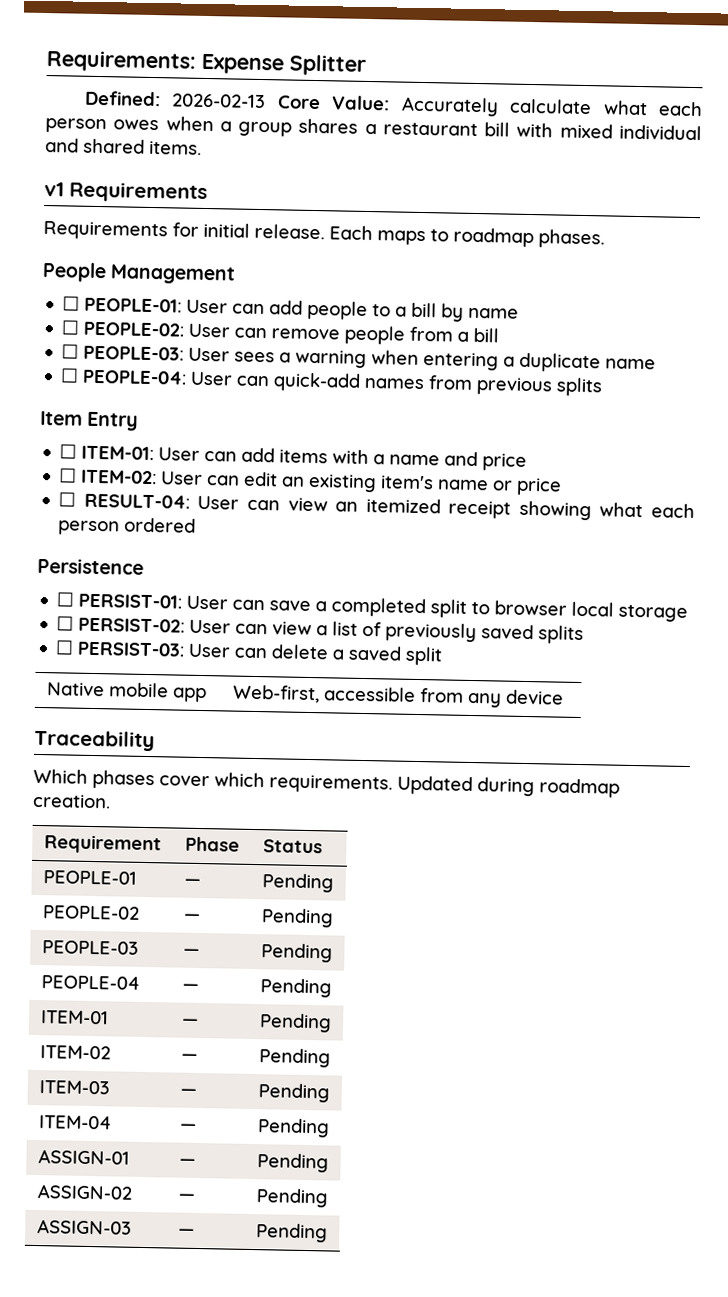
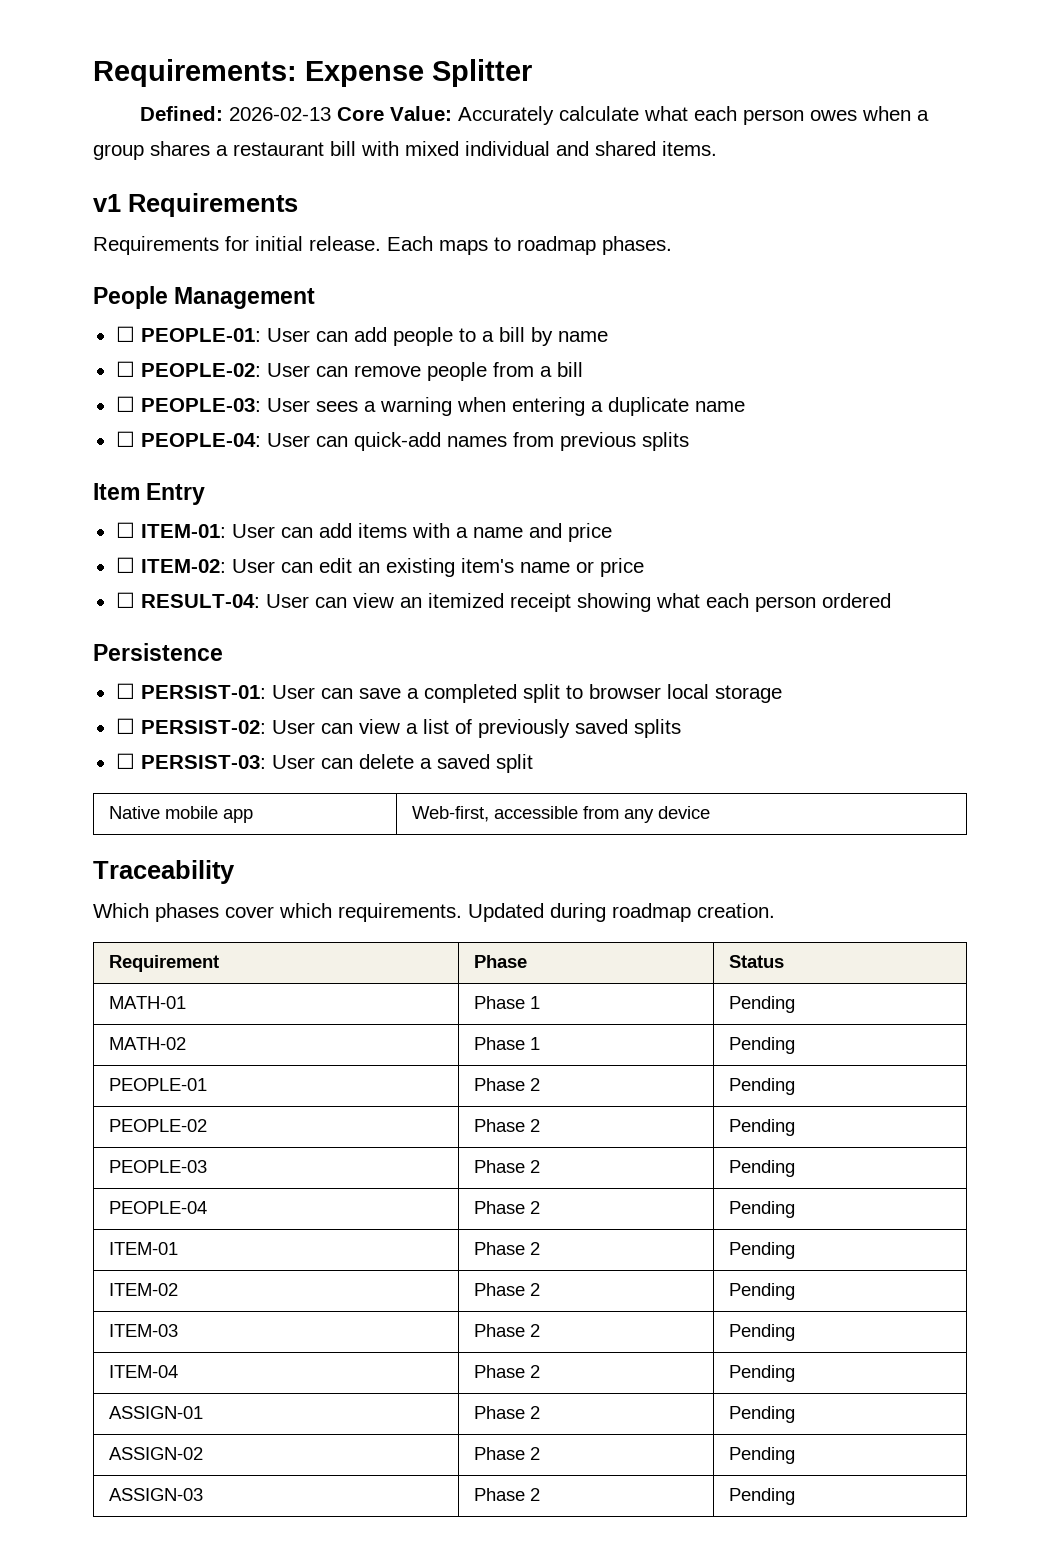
(323, 846) none -> [108,996,186,1009] [473,996,540,1009] [728,996,795,1013] [108,1037,186,1050] [473,1037,540,1050] [728,1037,795,1054] // MATH-01 | Phase 1 | Pending // MATH-02 | Phase 1 | Pending
[183,878,201,887] — -> [473,1078,540,1091] Phase 2
[182,913,201,922] — -> [473,1119,540,1132] Phase 2
[182,948,200,957] — -> [473,1160,540,1173] Phase 2
[181,983,199,991] — -> [473,1201,540,1214] Phase 2
[180,1018,199,1026] — -> [473,1242,540,1255] Phase 2
[180,1053,198,1061] — -> [473,1283,540,1296] Phase 2
[179,1088,197,1096] — -> [473,1324,540,1337] Phase 2
[179,1123,197,1131] — -> [473,1365,540,1378] Phase 2
[178,1158,196,1166] — -> [473,1406,540,1419] Phase 2
[177,1193,195,1201] — -> [473,1447,540,1460] Phase 2
[177,1228,195,1236] — -> [473,1488,540,1501] Phase 2

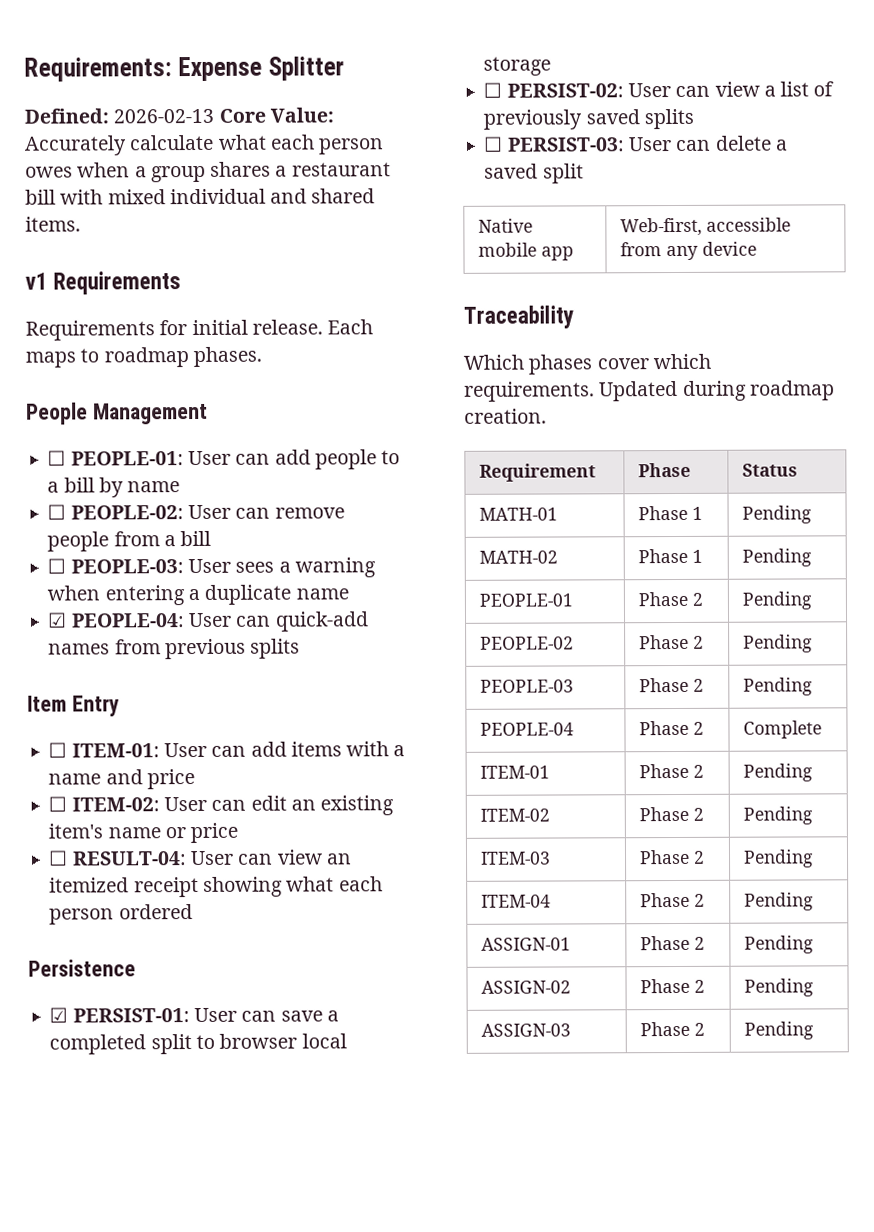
[115,431,135,447] ☐ -> [47,612,68,628] ☑
[115,683,135,699] ☐ -> [49,1007,69,1023] ☑
[728,1201,795,1218] Pending -> [742,720,822,739] Complete

